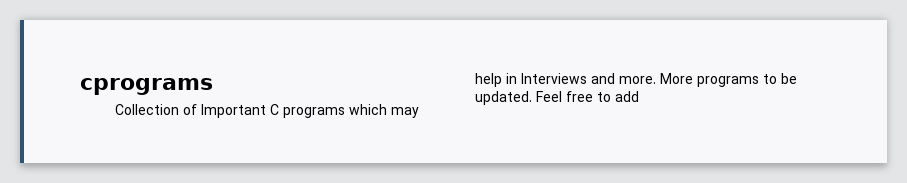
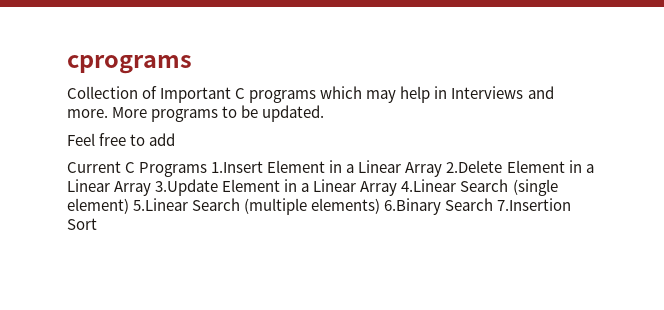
(532, 98) none -> (325, 113) //
(639, 96) none -> [67,160,594,177] [67,179,558,196] [67,198,572,215] [67,218,97,230] // Current C Programs 1.Insert Element in a Linear Array 2.Delete Element in a Linear Array 3.Update Element in a Linear Array 4.Linear Search (single element) 5.Linear Search (multiple elements) 6.Binary Search 7.Insertion Sort

